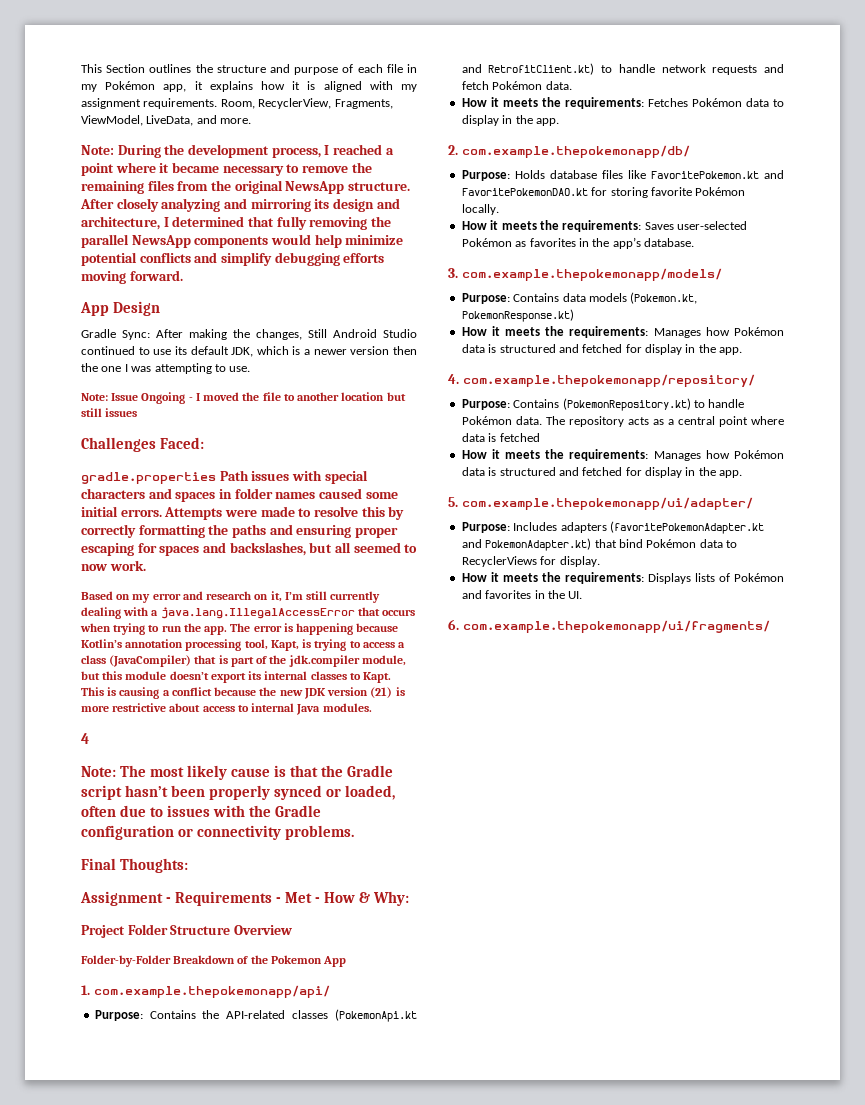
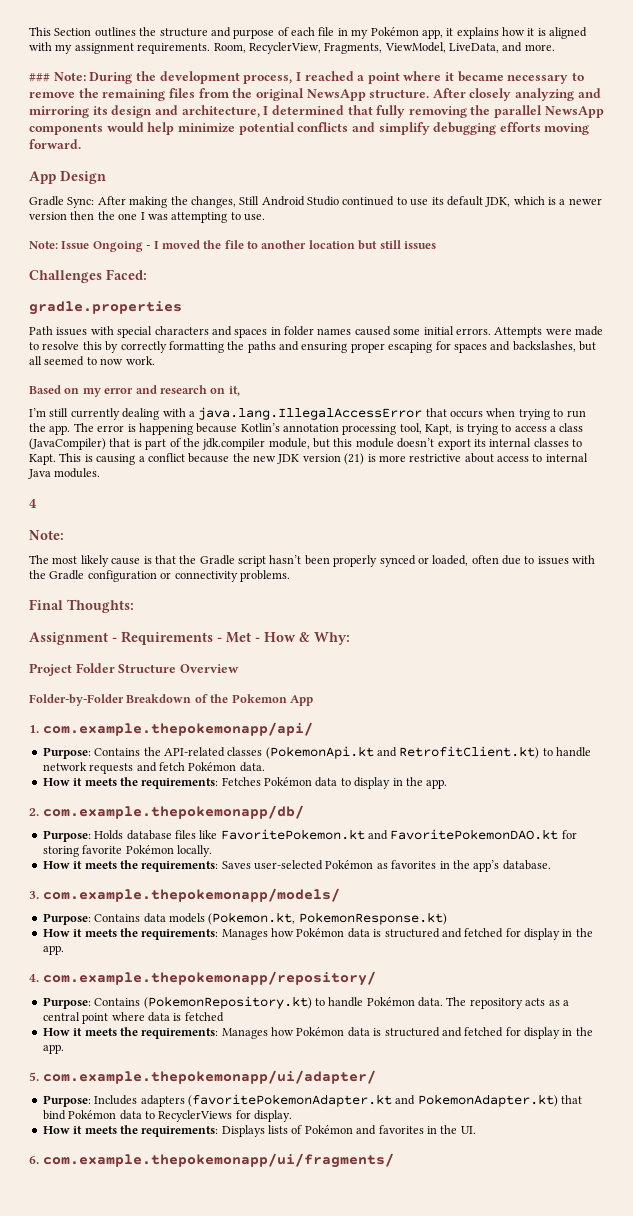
(252, 121) none -> [29,73,50,82] ###
(216, 478) none -> (182, 308) //
(282, 596) none -> (240, 391) //
(116, 771) none -> (64, 535) //

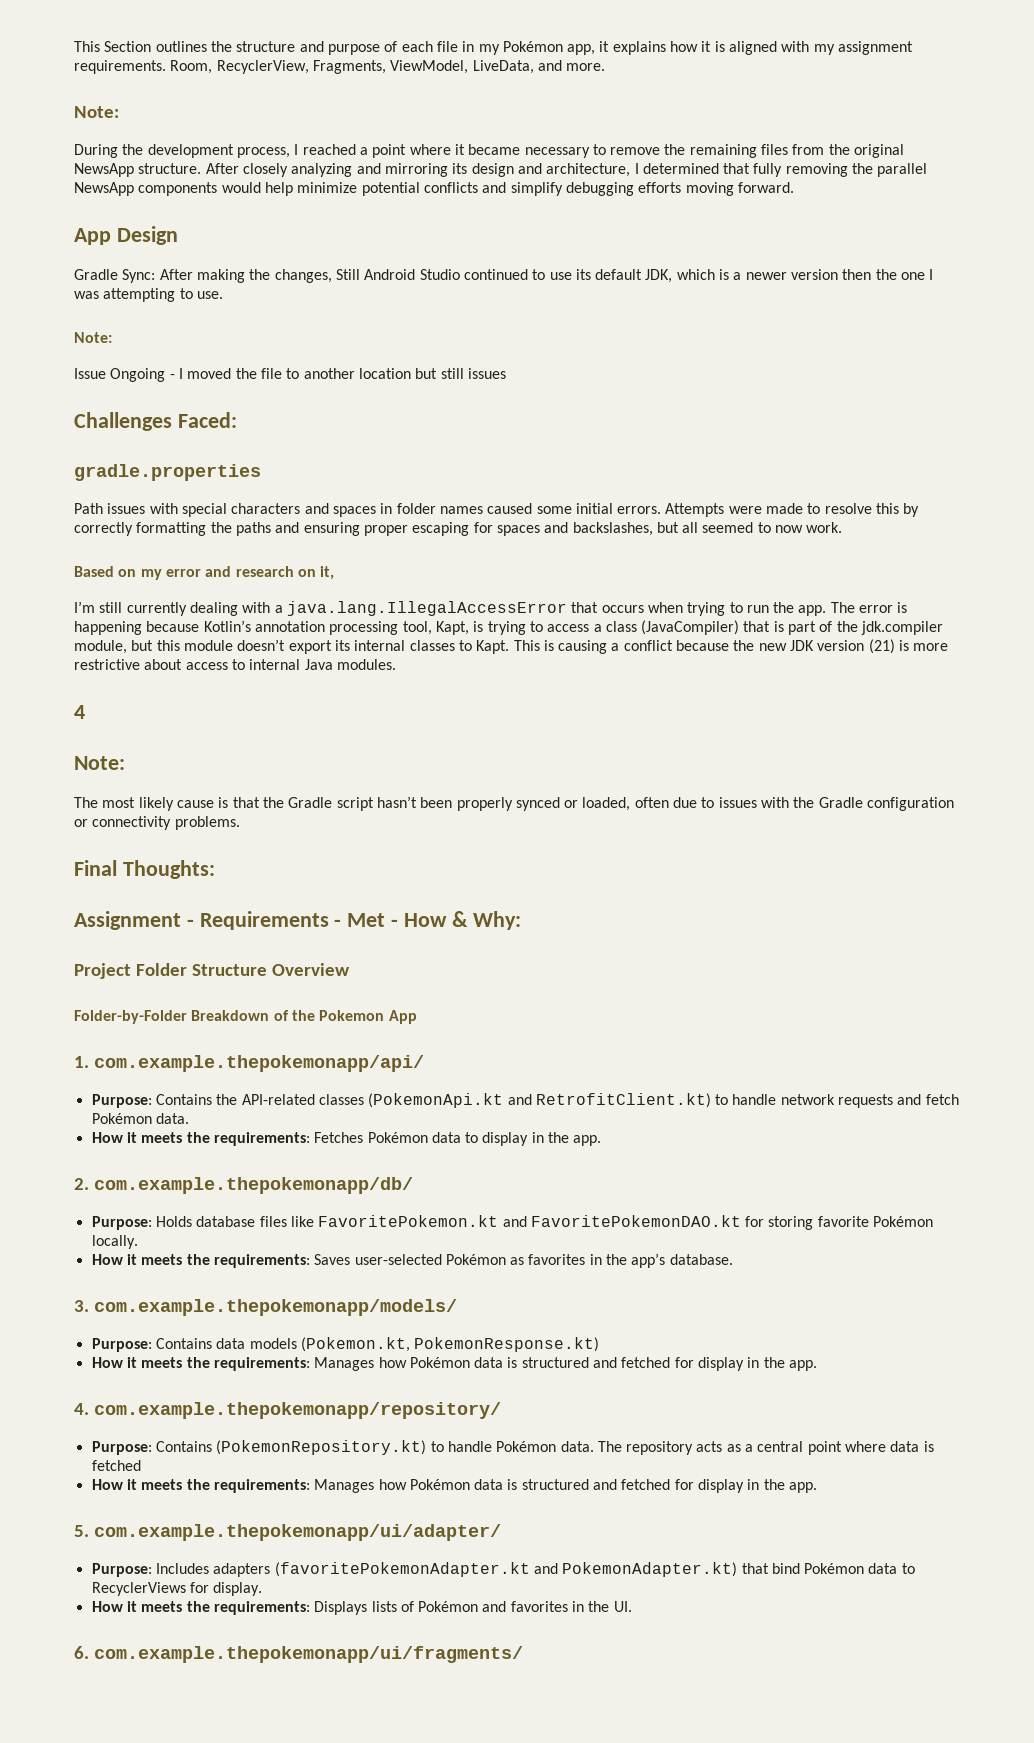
[29,72,86,82] ### Note: -> [74,106,119,118] Note: //
(58, 245) none -> (112, 337) //

